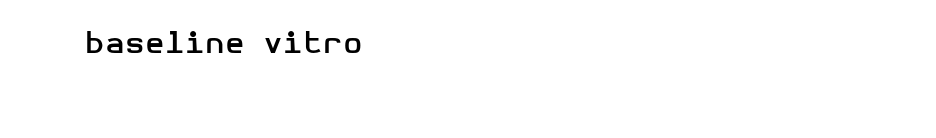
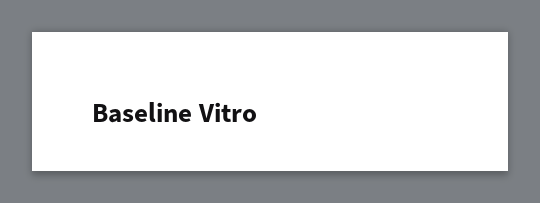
[85,31,363,53] baseline vitro -> [92,102,258,123] Baseline Vitro

